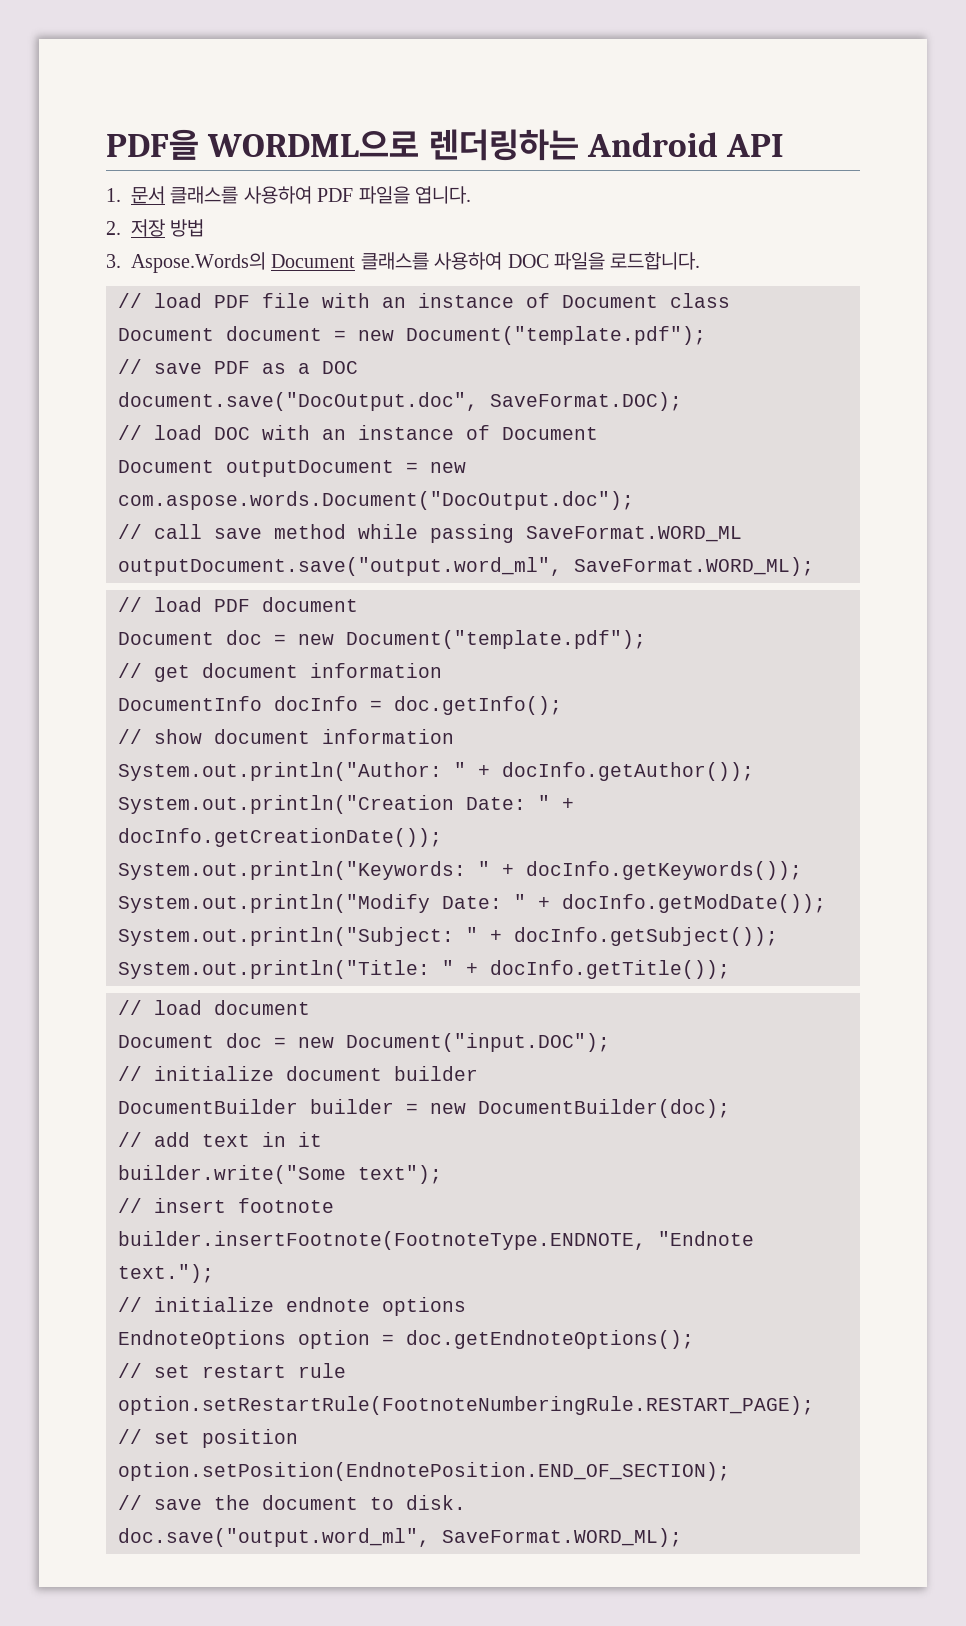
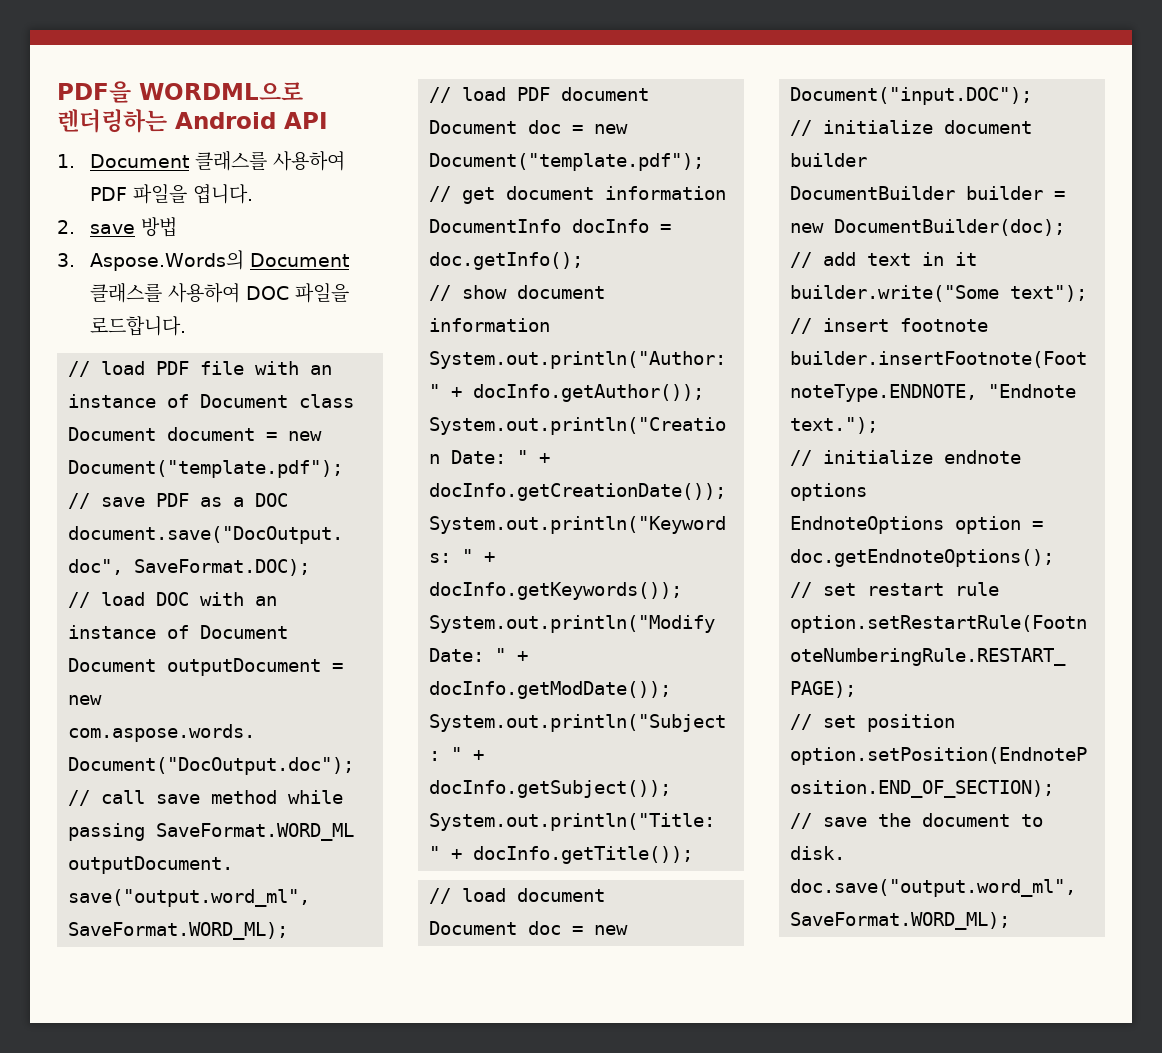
[131,186,165,204] 문서 -> [90,154,190,168] Document
[131,219,165,237] 저장 -> [90,224,136,234] save

